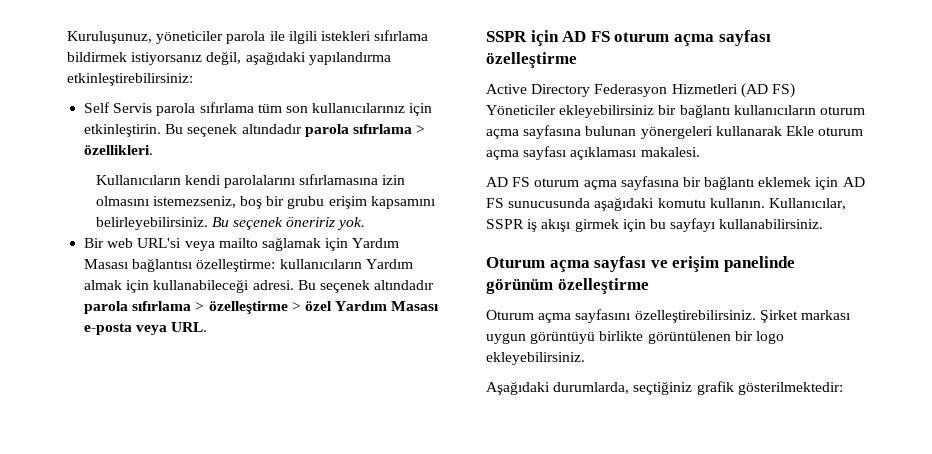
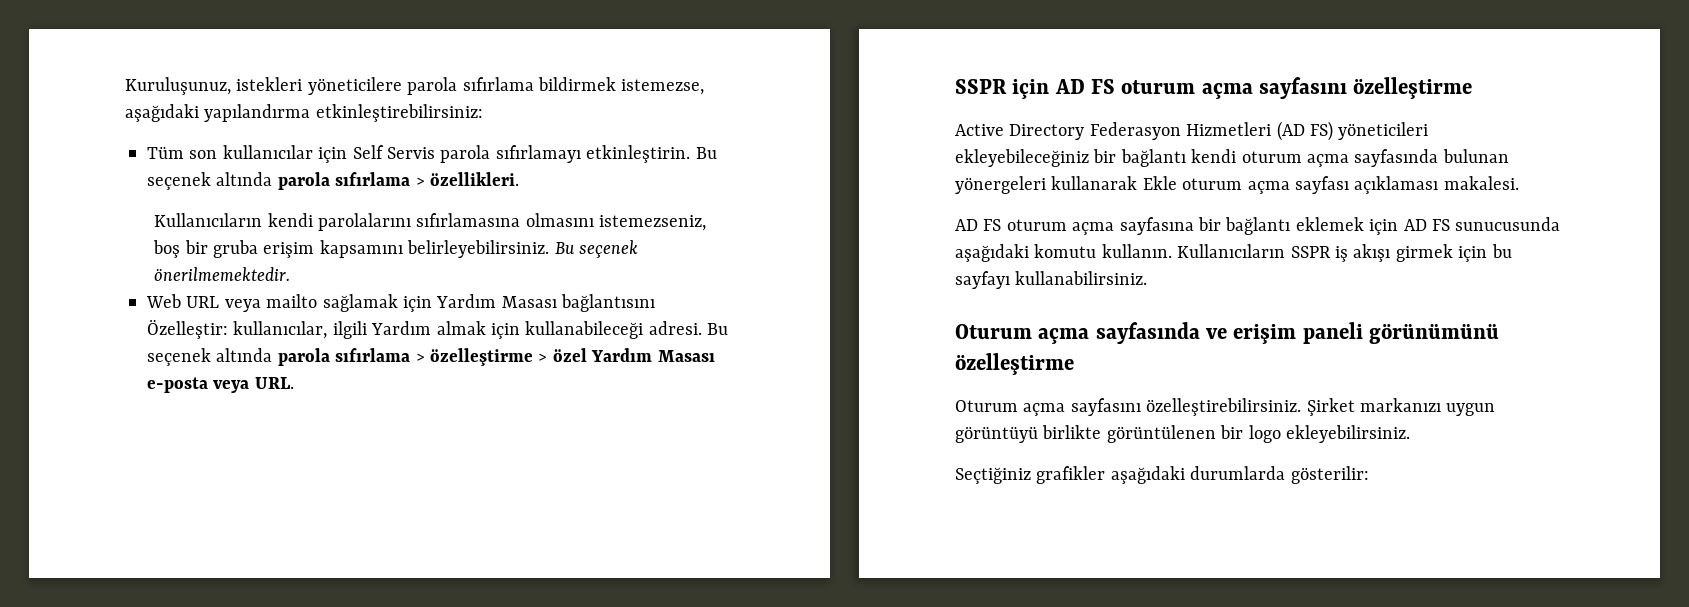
[156,30,429,44] [67,51,391,65] [67,73,193,86] [84,102,433,116] yöneticiler parola ile ilgili istekleri sıfırlama bildirmek istiyorsanız değil, aşağıdaki yapılandırma etkinleştirebilirsiniz: // Self Servis parola sıfırlama tüm son kullanıcılarınız için -> [236,77,705,95] [125,104,483,122] [147,145,581,163] istekleri yöneticilere parola sıfırlama bildirmek istemezse, aşağıdaki yapılandırma etkinleştirebilirsiniz: // Tüm son kullanıcılar için Self Servis parola sıfırlamayı
[241,124,302,134] altındadır -> [216,172,273,186] altında
[382,175,406,185] izin -> (521, 220) none
[287,196,325,209] grubu -> [212,240,258,258] gruba
[286,217,366,230] [84,238,182,248] öneririz yok. // Bir web URL'si -> [154,267,291,281] [146,294,220,308] önerilmemektedir. // Web URL
[132,258,362,272] bağlantısı özelleştirme: kullanıcıların -> [561,294,656,312] [147,319,367,339] bağlantısını Özelleştir: kullanıcılar, ilgili
[374,280,435,290] altındadır -> [216,348,273,362] altında
[718,30,771,46] sayfası -> [1259,77,1348,99] sayfasını
[486,104,865,118] [486,125,582,139] Yöneticiler ekleyebilirsiniz bir bağlantı kullanıcıların oturum açma sayfasına -> [1338,122,1429,140] [955,149,1439,167] yöneticileri ekleyebileceğiniz bir bağlantı kendi oturum açma sayfasında
[768,198,846,210] Kullanıcılar, -> [1177,244,1286,258] Kullanıcıların
[594,256,647,272] sayfası -> [1095,322,1200,344] sayfasında
[723,256,795,272] [486,279,553,294] panelinde görünüm -> [1302,322,1500,344] paneli görünümünü
[800,310,851,320] markası -> [1360,398,1441,412] markanızı
[486,381,843,395] Aşağıdaki durumlarda, seçtiğiniz grafik gösterilmektedir: -> [955,466,1369,484] Seçtiğiniz grafikler aşağıdaki durumlarda gösterilir:

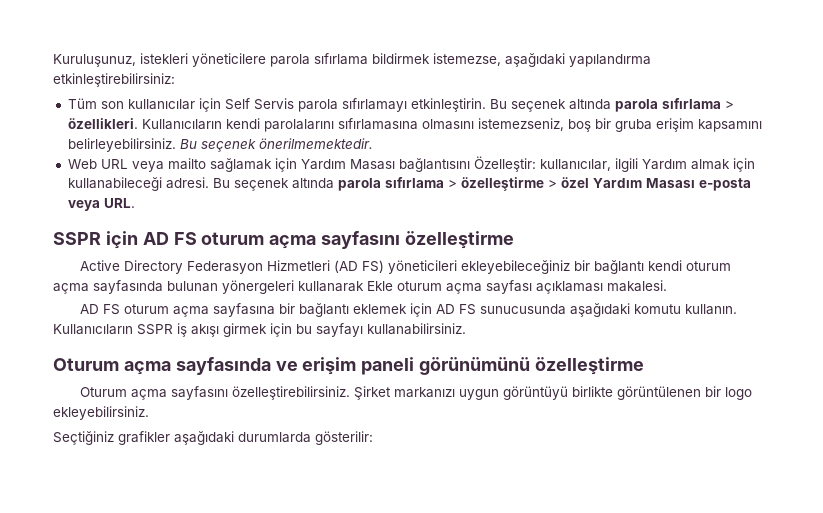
(519, 179) // -> (138, 123) none

